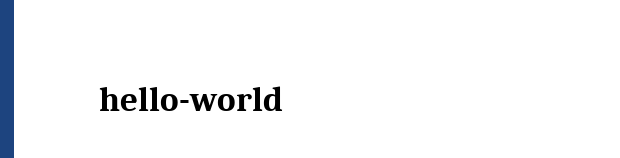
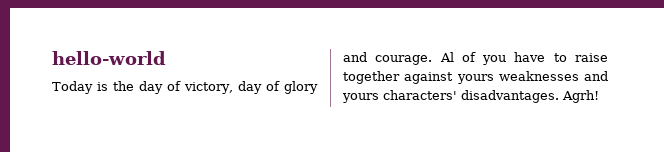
(283, 98) none -> [52,81,318,94] [343,52,608,65] [343,71,608,84] [342,90,599,103] // Today is the day of victory, day of glory and courage. Al of you have to raise together against yours weaknesses and yours characters' disadvantages. Agrh!

